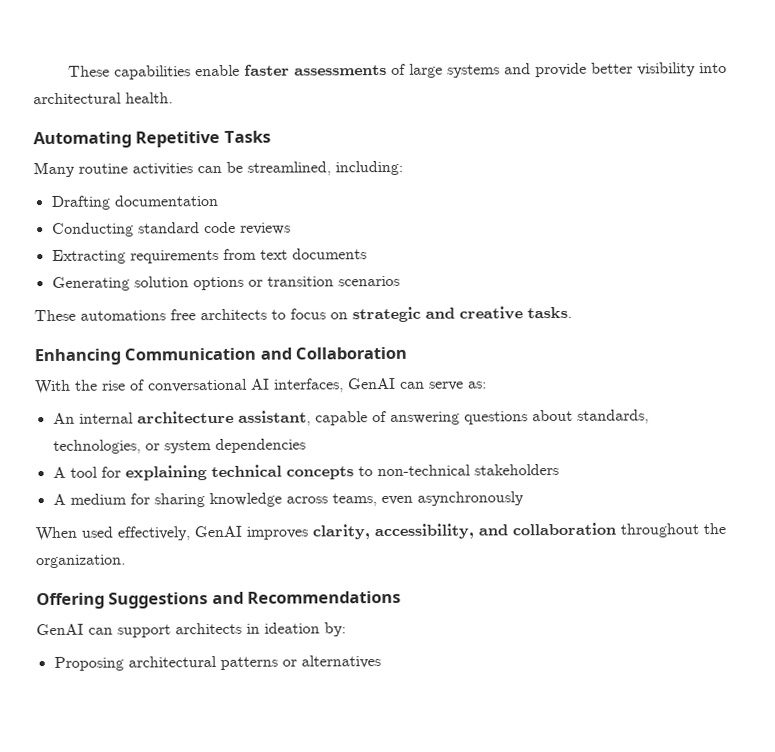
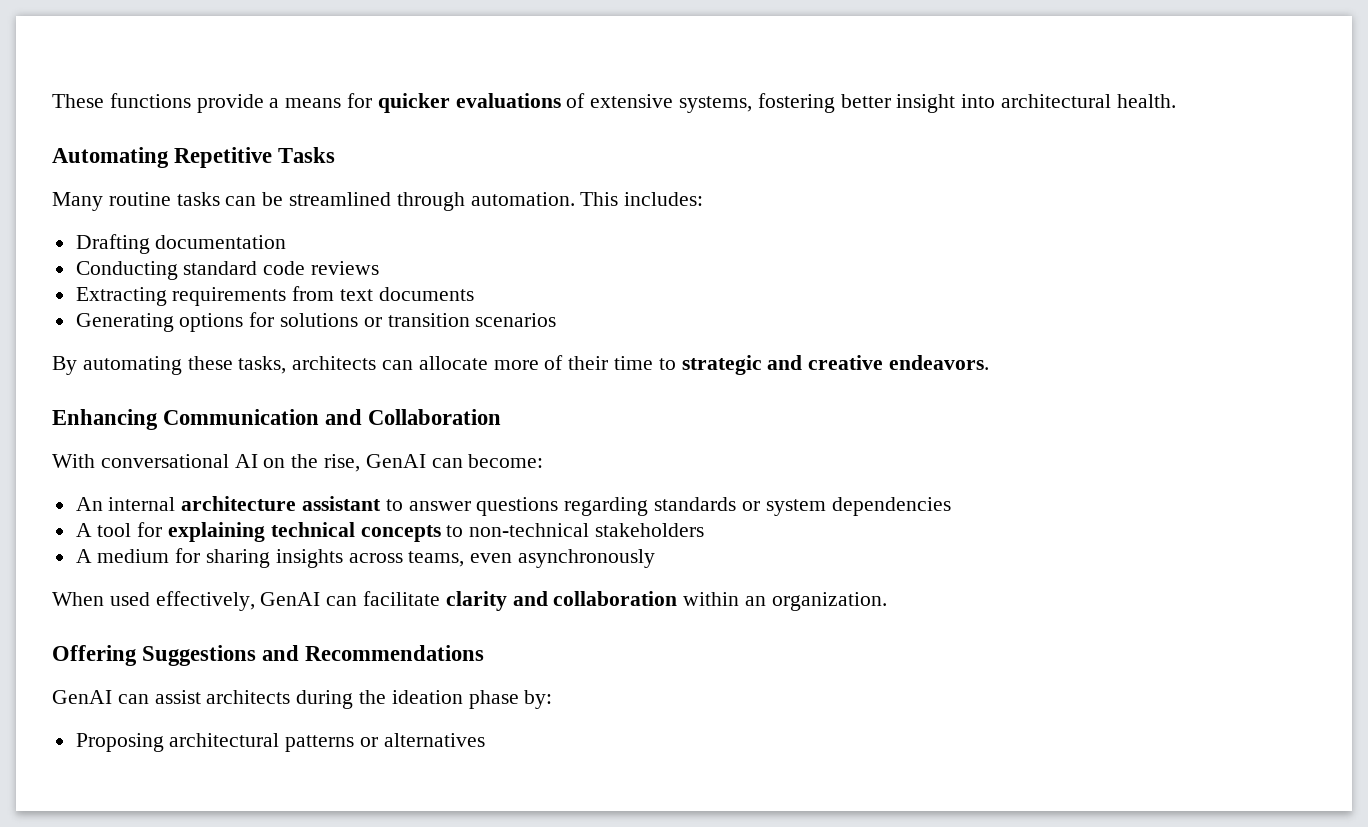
[67,62,696,80] These capabilities enable faster assessments of large systems and provide better visibility -> [52,93,956,113] These functions provide a means for quicker evaluations of extensive systems, fostering better insight
[132,163,193,176] activities -> [176,192,220,206] tasks
[247,160,403,176] streamlined, including: -> [289,192,704,211] streamlined through automation. This includes:
[133,276,244,291] solution options -> [179,312,359,332] options for solutions
[34,308,348,322] These automations free architects to focus on -> [52,355,676,375] By automating these tasks, architects can allocate more of their time to
[527,306,572,319] tasks. -> [889,355,990,370] endeavors.
[75,377,487,393] [52,409,649,426] [52,439,141,454] the rise of conversational AI interfaces, GenAI can serve as: // An internal architecture assistant, capable of answering questions about standards, technologies, -> [100,454,544,472] [75,496,737,516] conversational AI on the rise, GenAI can become: // An internal architecture assistant to answer questions regarding standards
[208,492,282,508] knowledge -> [275,549,343,568] insights
[246,522,726,540] improves clarity, accessibility, and collaboration throughout the -> [326,591,767,611] can facilitate clarity and collaboration within an
[117,622,320,638] support architects in ideation -> [154,690,519,709] assist architects during the ideation phase

